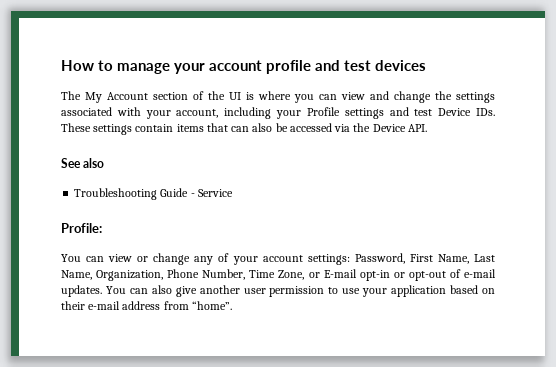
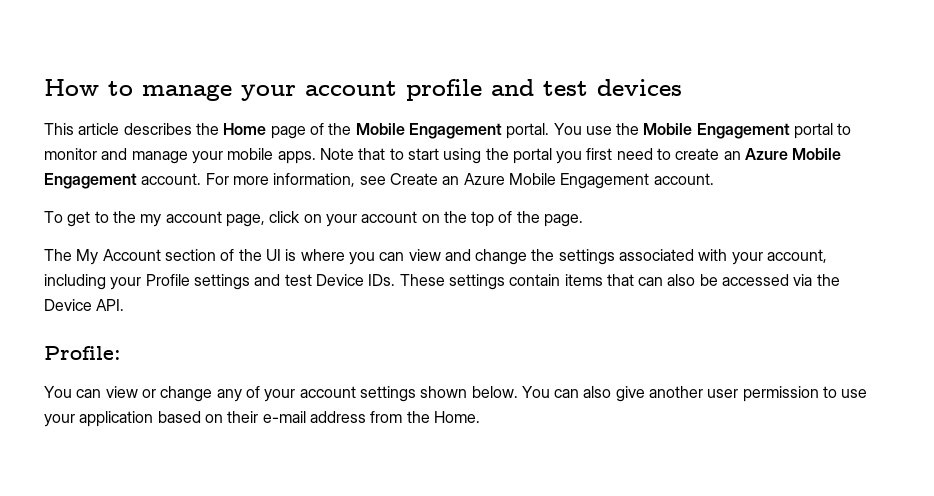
(426, 65) none -> [44,123,852,139] [44,148,842,164] [44,173,714,189] [44,211,584,227] // This article describes the Home page of the Mobile Engagement portal. You use the Mobile Engagement portal to monitor and manage your mobile apps. Note that to start using the portal you first need to create an Azure Mobile Engagement account. For more information, see Create an Azure Mobile Engagement account. // To get to the my account page, click on your account on the top of the page.
[61,158,105,168] [74,188,233,200] // See also // Troubleshooting Guide - Service -> (125, 305) none
[307,253,495,265] [61,269,496,281] [61,285,102,297] settings: Password, First Name, Last Name, Organization, Phone Number, Time Zone, or E-mail opt-in or opt-out of e-mail updates. -> [359,386,518,402] settings shown below.
[191,301,232,310] “home”. -> [406,411,480,423] the Home.

